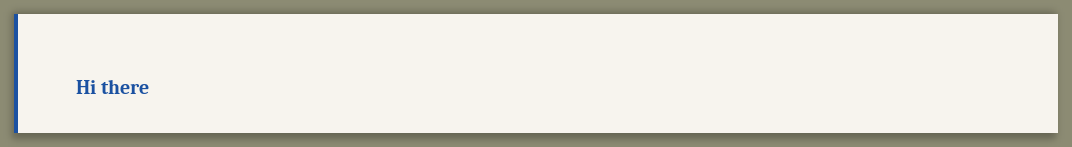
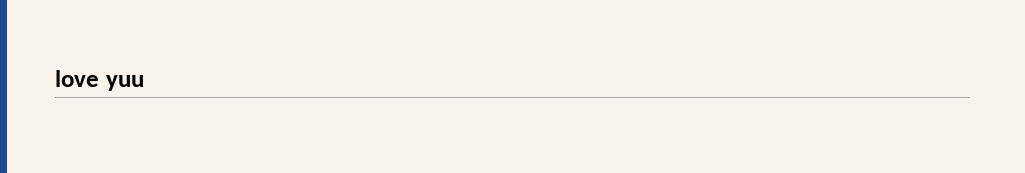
[76,79,150,94] Hi there -> [55,70,144,91] love yuu

